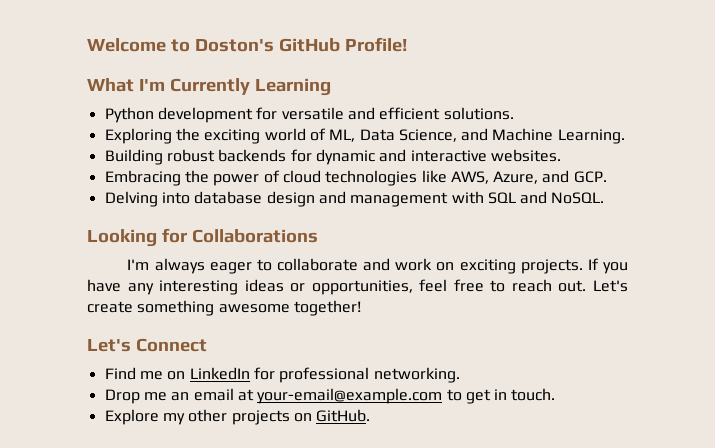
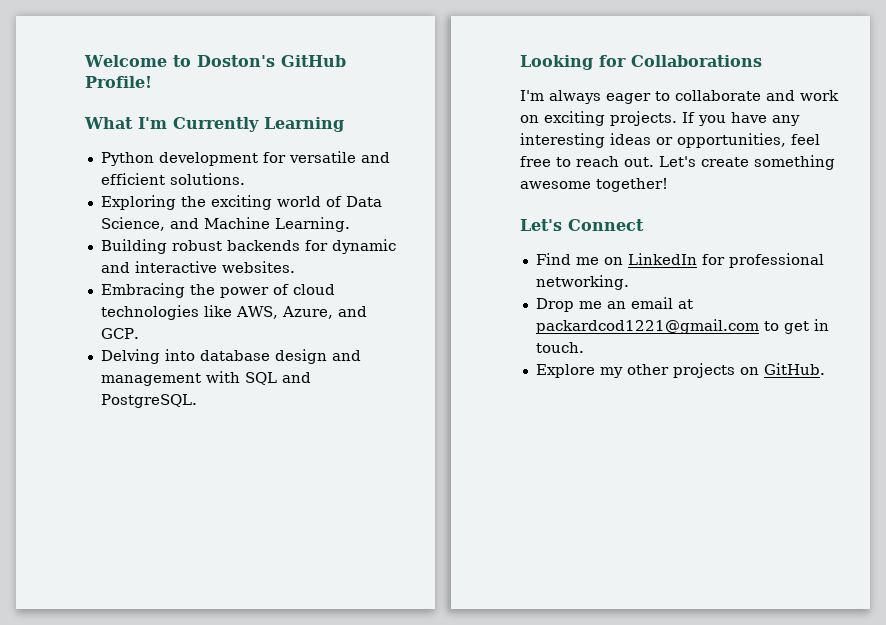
[329,129,356,142] ML, -> (342, 201) none
[551,192,605,204] NoSQL. -> [100,394,197,408] PostgreSQL.
[257,388,443,404] your-email@example.com -> [535,319,759,334] packardcod1221@gmail.com

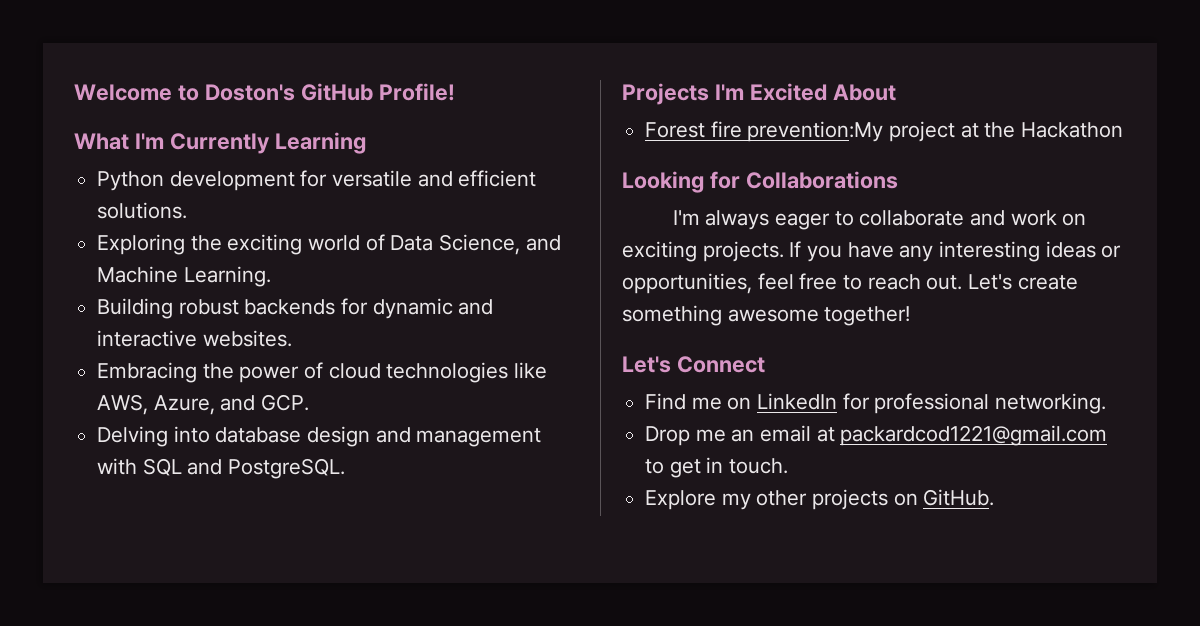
(197, 401) none -> [622,83,896,105] [645,121,1124,142] // Projects I'm Excited About // Forest fire prevention:My project at the Hackathon

